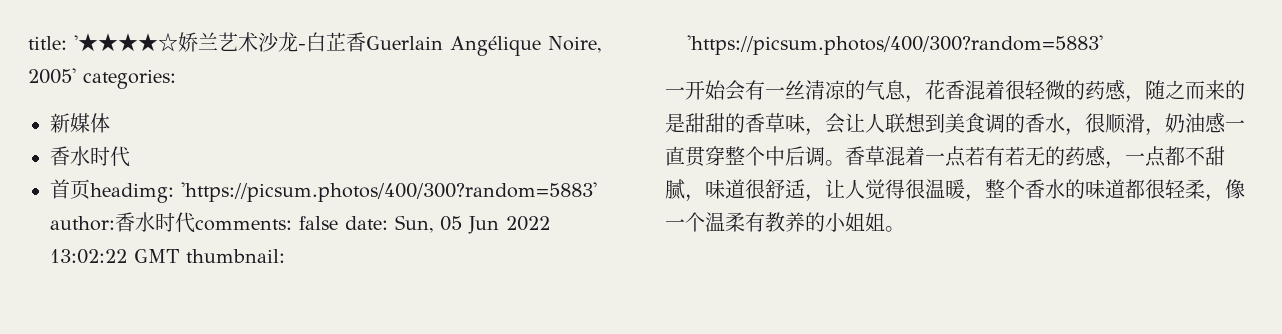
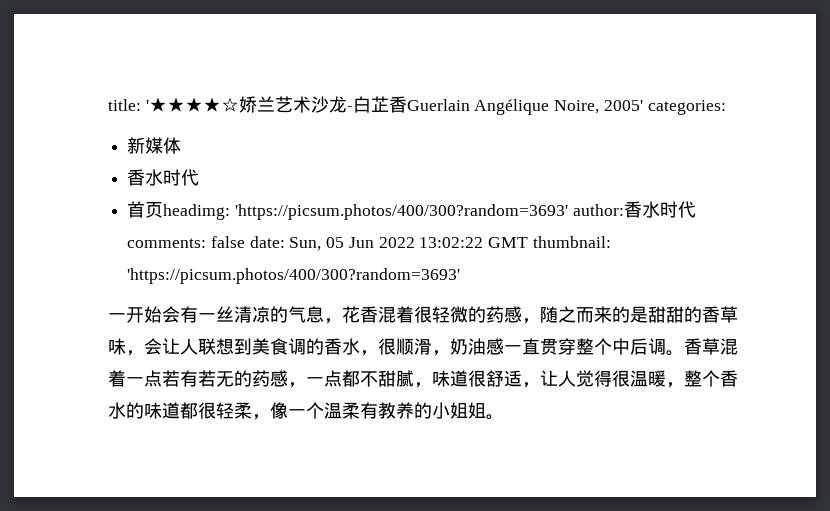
[181,182,597,202] 'https://picsum.photos/400/300?random=5883' -> [234,204,568,220] 'https://picsum.photos/400/300?random=3693'
[687,35,1103,55] 'https://picsum.photos/400/300?random=5883' -> [127,268,461,284] 'https://picsum.photos/400/300?random=3693'

